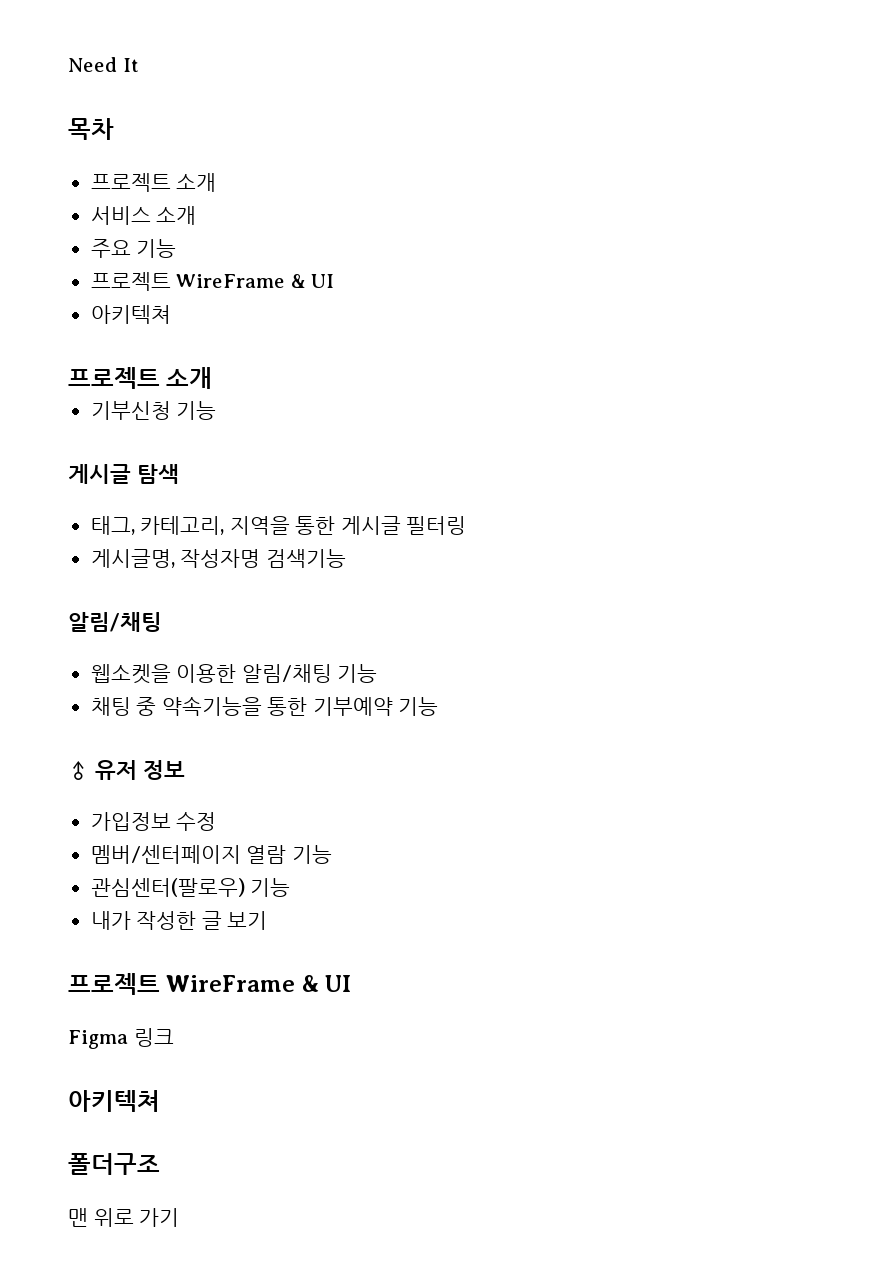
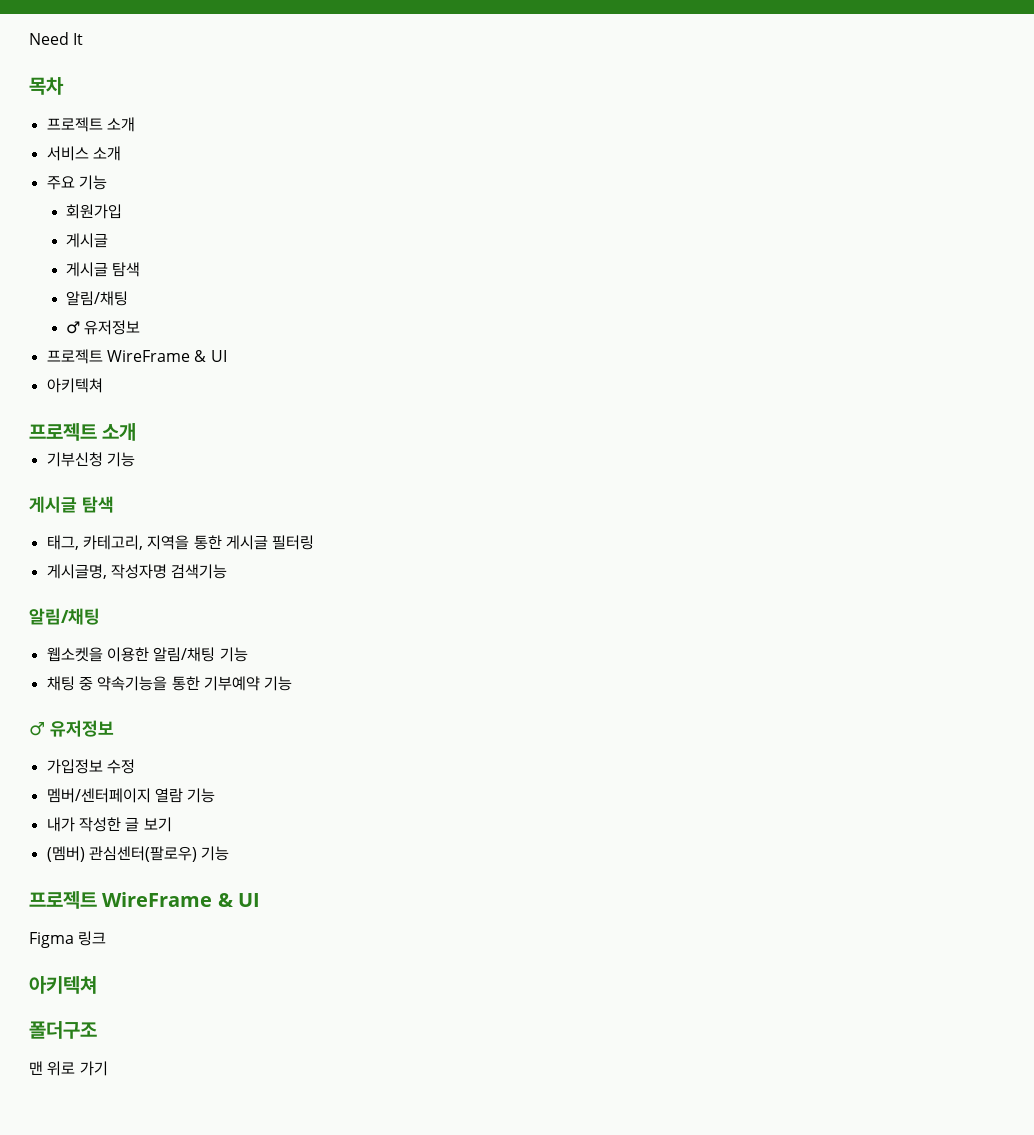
(177, 248) none -> [66,204,123,219] [66,233,109,248] [66,262,141,277] [66,291,129,306] [66,320,141,335] // 회원가입 // 게시글 // 게시글 탐색 // 알림/채팅 // ♂ 유저정보
[95,760,185,780] 유저 정보 -> [50,720,114,737] 유저정보
[90,878,291,897] // 관심센터(팔로우) 기능 -> (216, 795) none
(268, 920) none -> [46,846,230,862] // (멤버) 관심센터(팔로우) 기능

